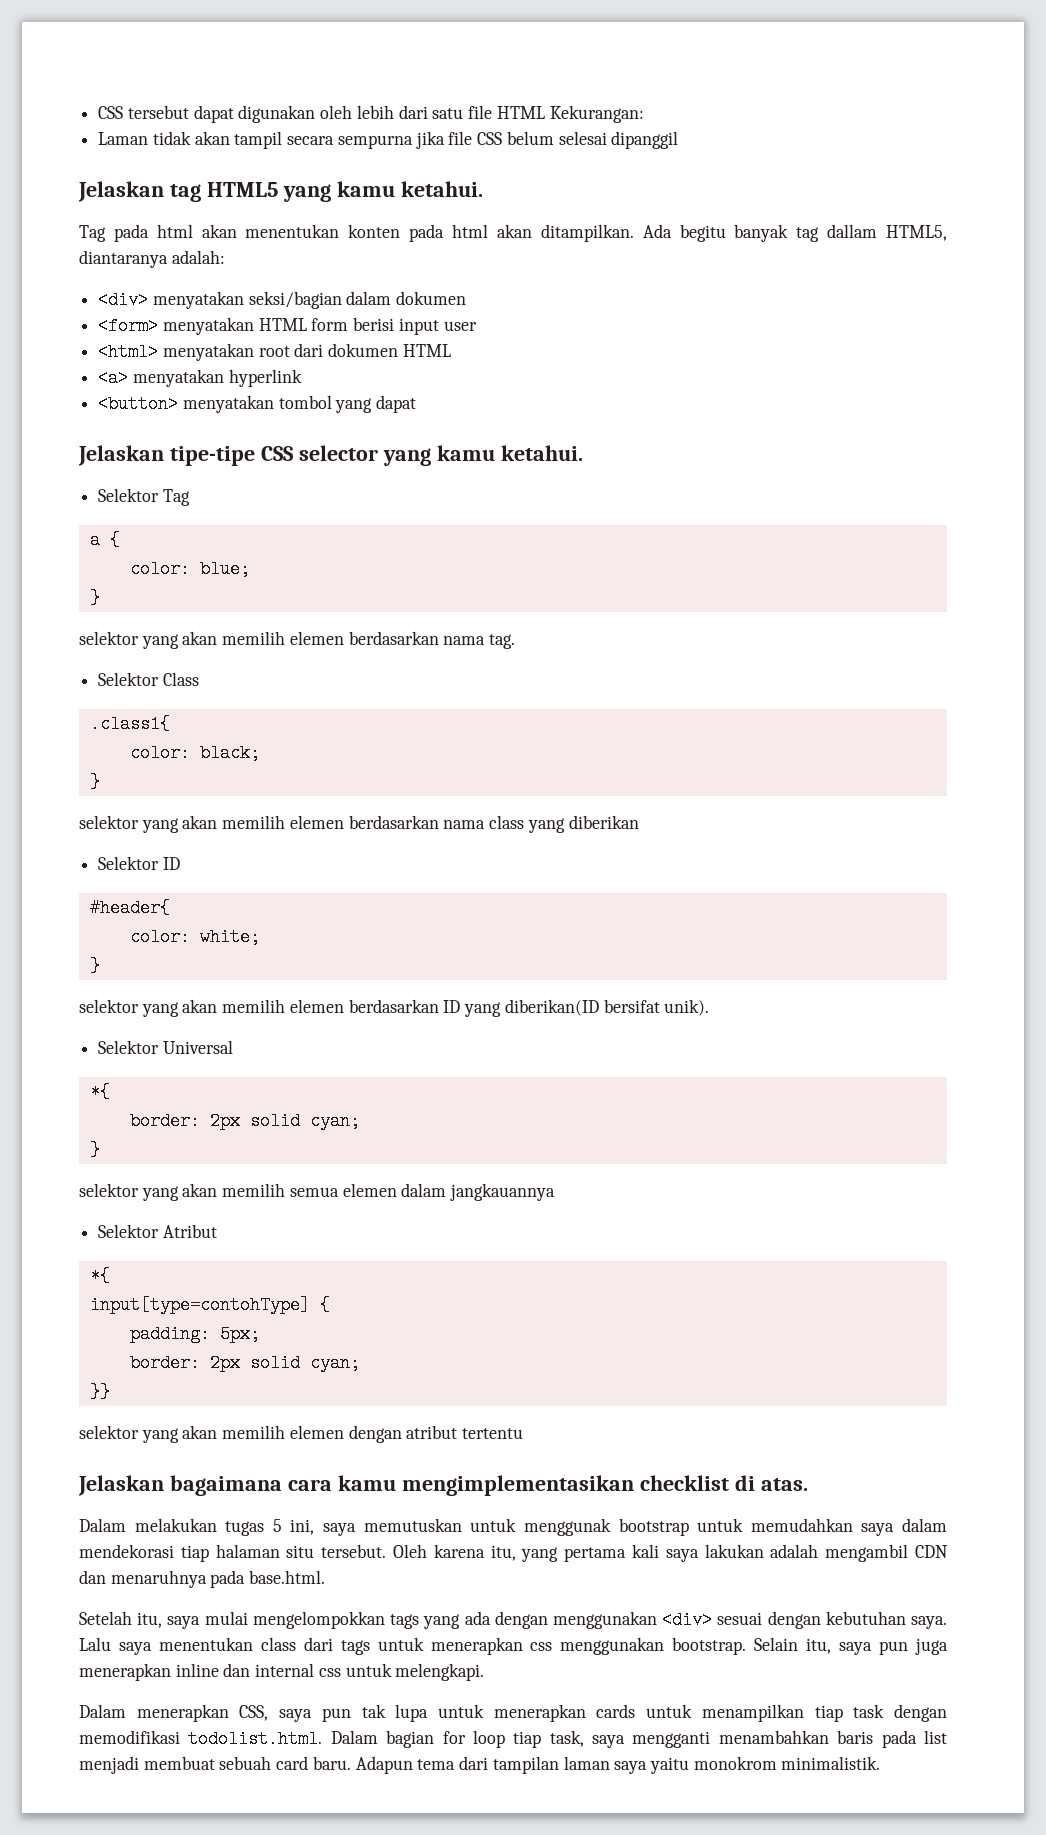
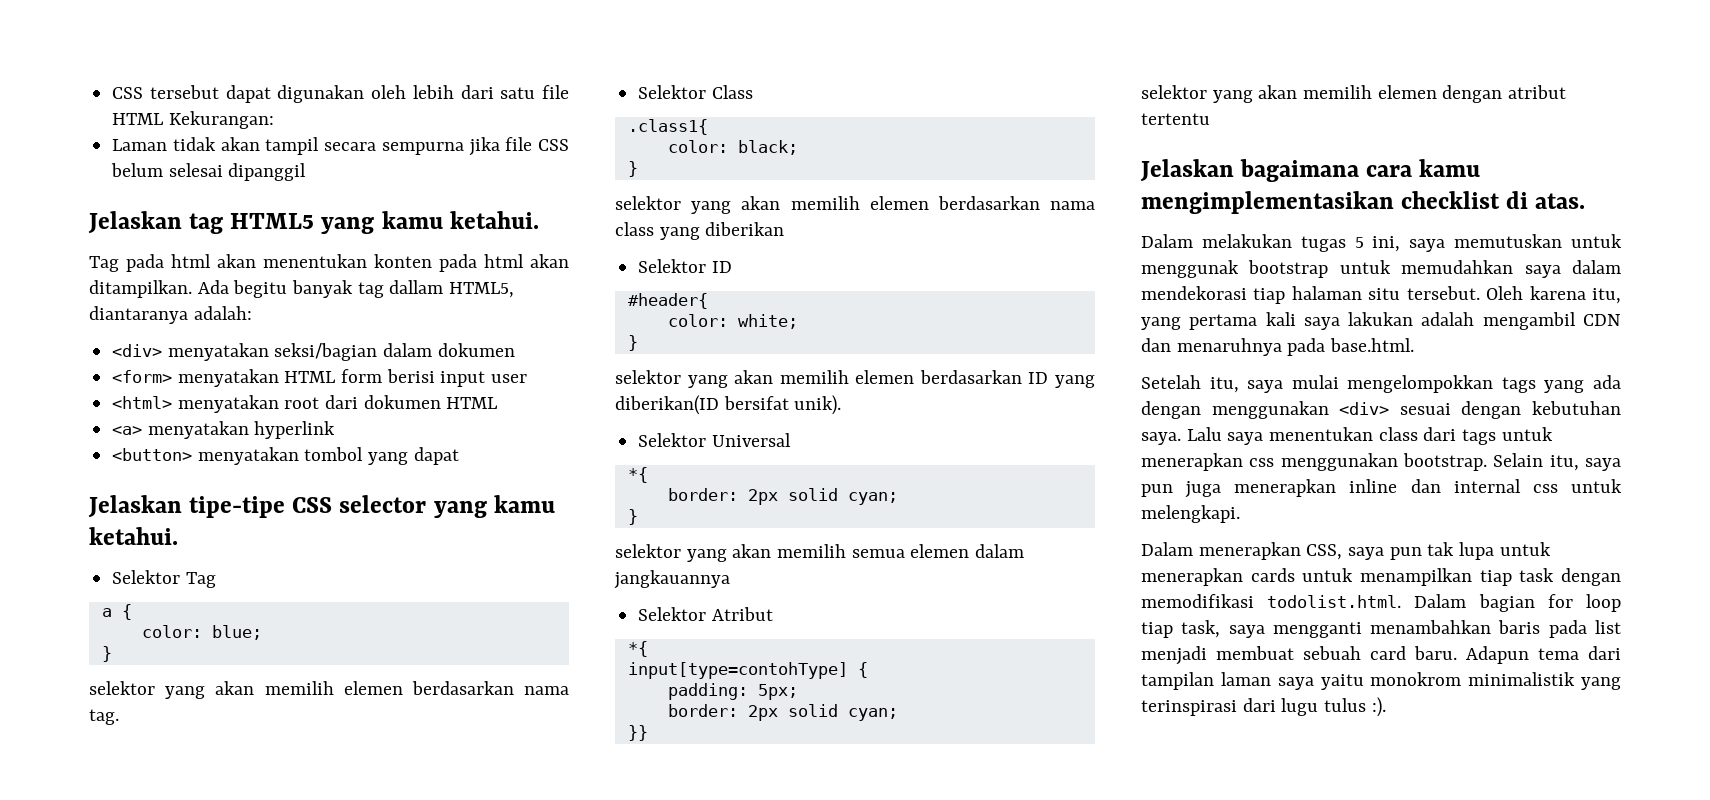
[781,1756,881,1770] minimalistik. -> [1468,672,1621,690] [1141,697,1386,717] minimalistik yang terinspirasi dari lugu tulus :).

